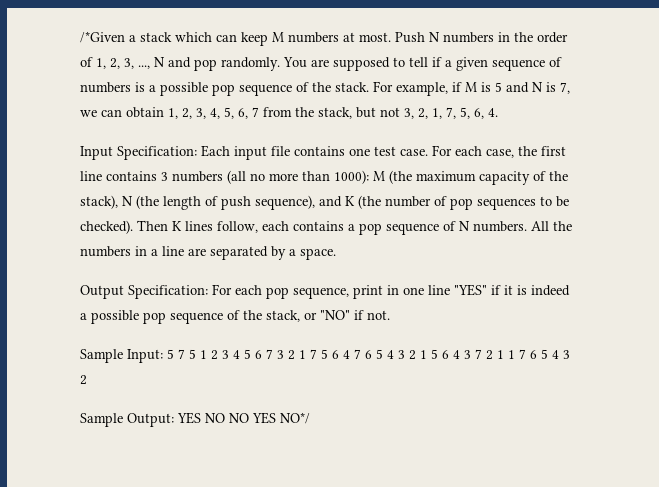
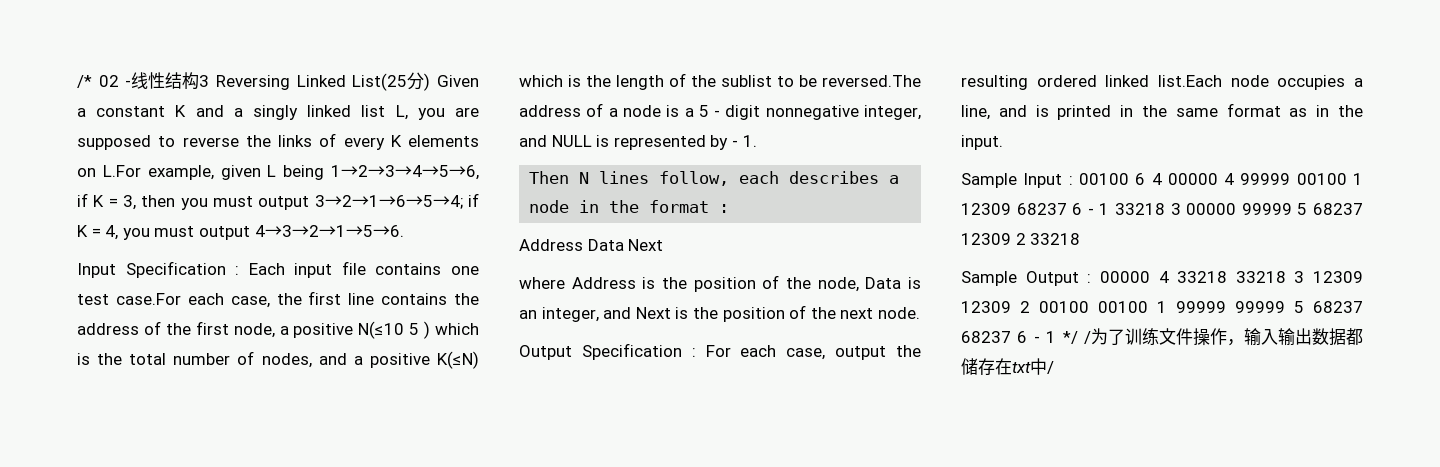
[80,31,568,46] [80,57,562,71] [80,81,570,96] [80,107,498,119] [80,146,197,160] /*Given a stack which can keep M numbers at most. Push N numbers in the order of 1, 2, 3, ..., N and pop randomly. You are supposed to tell if a given sequence of numbers is a possible pop sequence of the stack. For example, if M is 5 and N is 7, we can obtain 1, 2, 3, 4, 5, 6, 7 from the stack, but not 3, 2, 1, 7, 5, 6, 4. // Input Specification: -> [77,72,479,91] [77,105,479,120] [77,133,479,150] [77,165,479,180] [77,193,479,210] [77,225,404,240] [77,261,240,278] /* 02 -线性结构3 Reversing Linked List(25分) Given a constant K and a singly linked list L, you are supposed to reverse the links of every K elements on L.For example, given L being 1→2→3→4→5→6, if K = 3, then you must output 3→2→1→6→5→4; if K = 4, you must output 4→3→2→1→5→6. // Input Specification :
[400,145,452,156] case. For -> [115,293,181,305] case.For
[161,170,568,185] [80,195,569,210] [80,220,572,235] [80,246,336,260] [80,284,570,299] [80,310,390,324] [80,349,570,363] [80,375,87,385] [80,412,310,427] 3 numbers (all no more than 1000): M (the maximum capacity of the stack), N (the length of push sequence), and K (the number of pop sequences to be checked). Then K lines follow, each contains a pop sequence of N numbers. All the numbers in a line are separated by a space. // Output Specification: For each pop sequence, print in one line "YES" if it is indeed a possible pop sequence of the stack, or "NO" if not. // Sample Input: 5 7 5 1 2 3 4 5 6 7 3 2 1 7 5 6 4 7 6 5 4 3 2 1 5 6 4 3 7 2 1 1 7 6 5 4 3 2 // Sample Output: YES NO NO YES NO*/ -> [454,293,479,305] [77,321,479,339] [77,351,479,369] [519,73,921,90] [519,103,921,120] [519,135,757,150] [529,171,900,186] [529,200,730,213] [519,239,664,251] [519,275,921,292] [519,305,920,322] [519,343,921,360] [961,75,1363,90] [961,103,1363,120] [961,135,1003,150] [961,173,1363,188] [961,203,1363,215] [961,233,1081,245] [961,271,1363,286] [961,301,1363,313] [961,328,1363,346] [961,358,1054,375] the address of the first node, a positive N(≤10 5 ) which is the total number of nodes, and a positive K(≤N) which is the length of the sublist to be reversed.The address of a node is a 5 - digit nonnegative integer, and NULL is represented by - 1. // Then N lines follow, each describes a node in the format : // Address Data Next // where Address is the position of the node, Data is an integer, and Next is the position of the next node. // Output Specification : For each case, output the resulting ordered linked list.Each node occupies a line, and is printed in the same format as in the input. // Sample Input : 00100 6 4 00000 4 99999 00100 1 12309 68237 6 - 1 33218 3 00000 99999 5 68237 12309 2 33218 // Sample Output : 00000 4 33218 33218 3 12309 12309 2 00100 00100 1 99999 99999 5 68237 68237 6 - 1 */ /为了训练文件操作，输入输出数据都储存在txt中/

